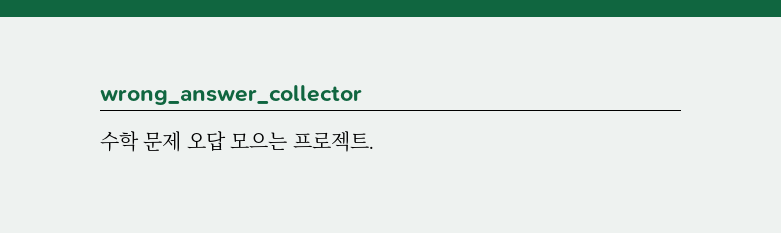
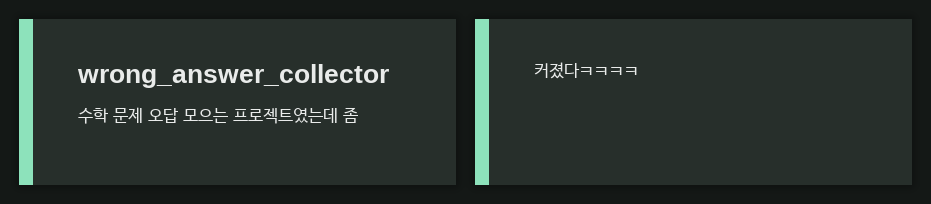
[292,131,374,152] 프로젝트. -> [233,107,358,124] [534,62,639,79] 프로젝트였는데 좀 커졌다ㅋㅋㅋㅋ

